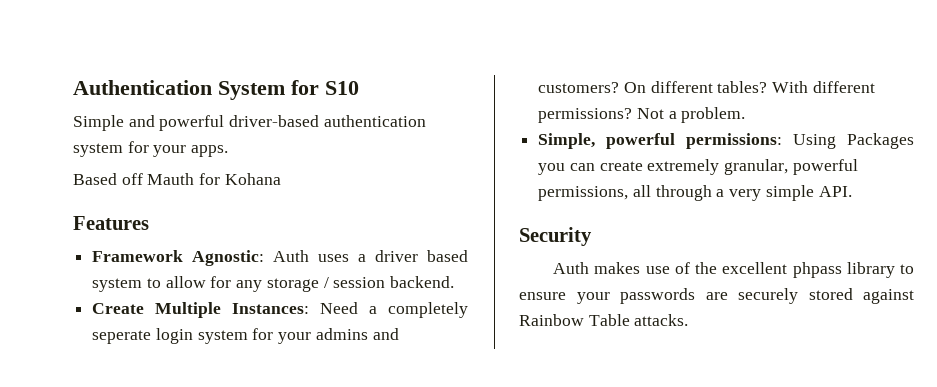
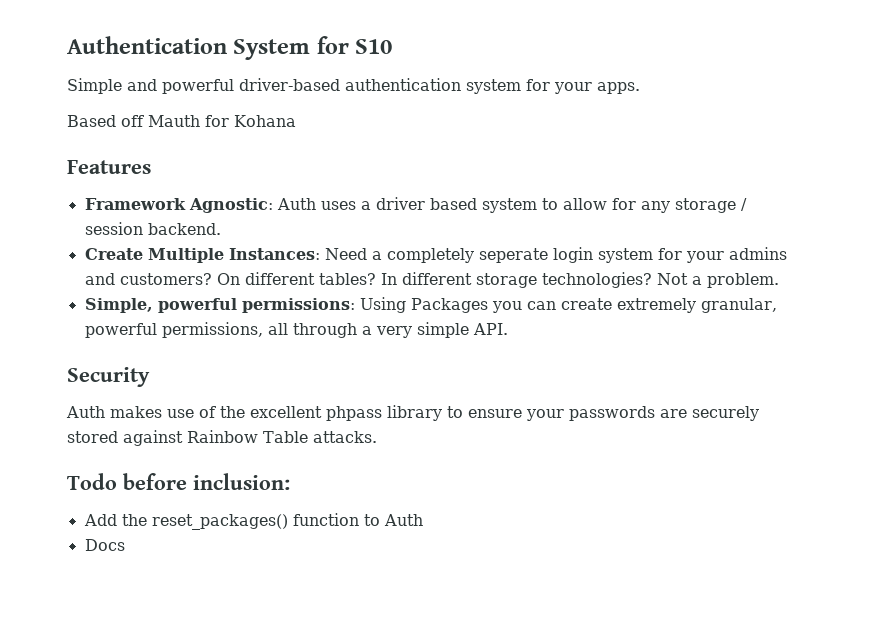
[772,81,875,93] [538,108,633,123] With different permissions? -> [380,272,652,288] In different storage technologies?
(689, 320) none -> [67,473,290,490] [83,513,423,530] [84,539,125,551] // Todo before inclusion: // Add the reset_packages() function to Auth // Docs

